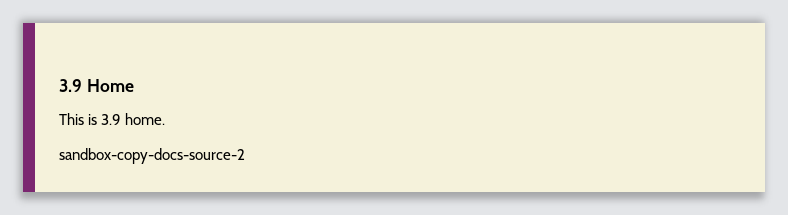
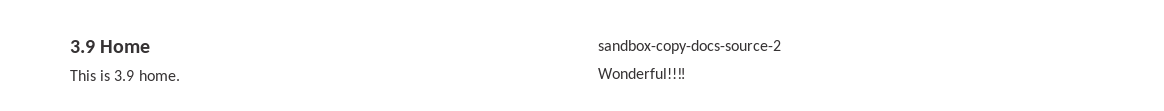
(245, 156) none -> [598,68,686,79] // Wonderful!!‼

